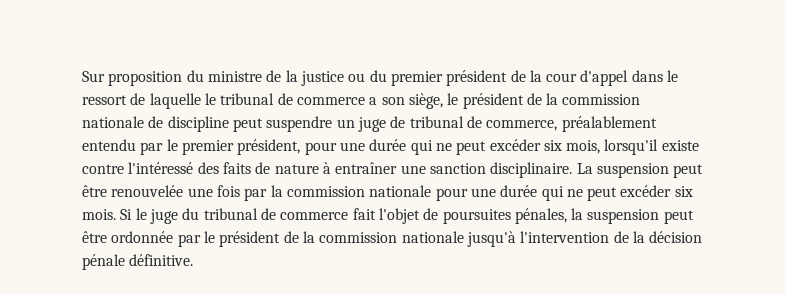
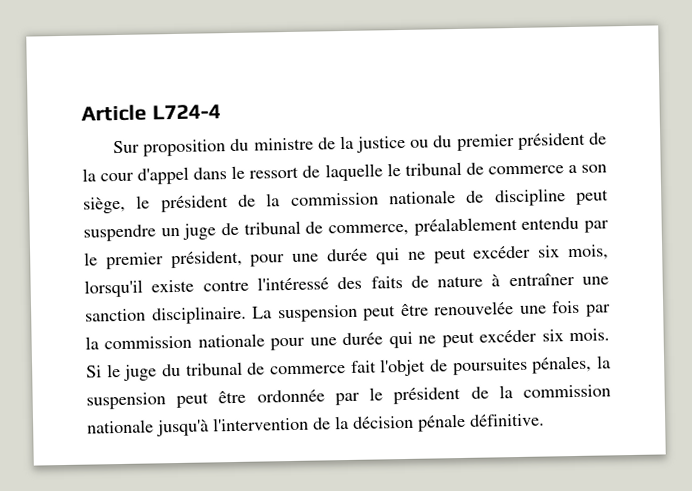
(82, 76) none -> [81,104,221,122] Article L724-4 //

